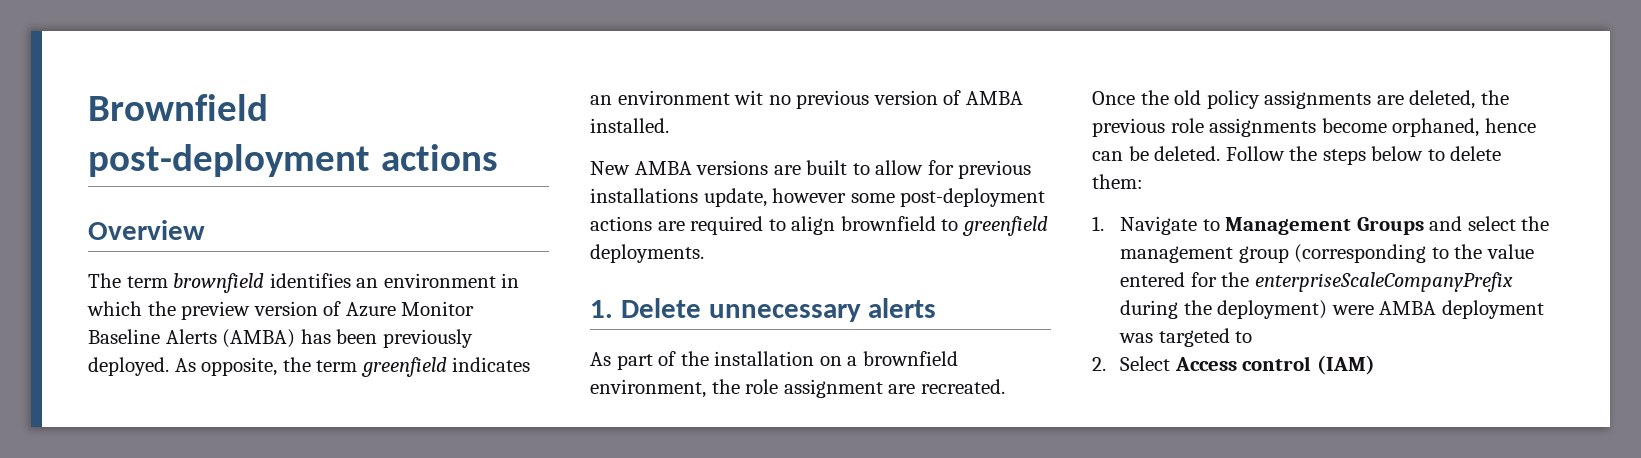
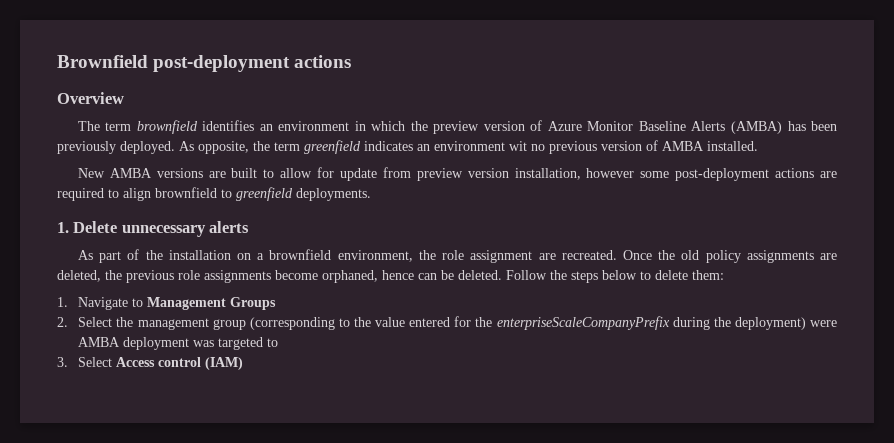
[958,160,1032,179] [590,188,767,207] previous installations update, -> [340,167,581,181] update from preview version installation,
[1429,216,1516,231] and select -> [57,317,113,327] // 2. Select
[1092,357,1106,371] 2. -> [57,357,68,367] 3.

